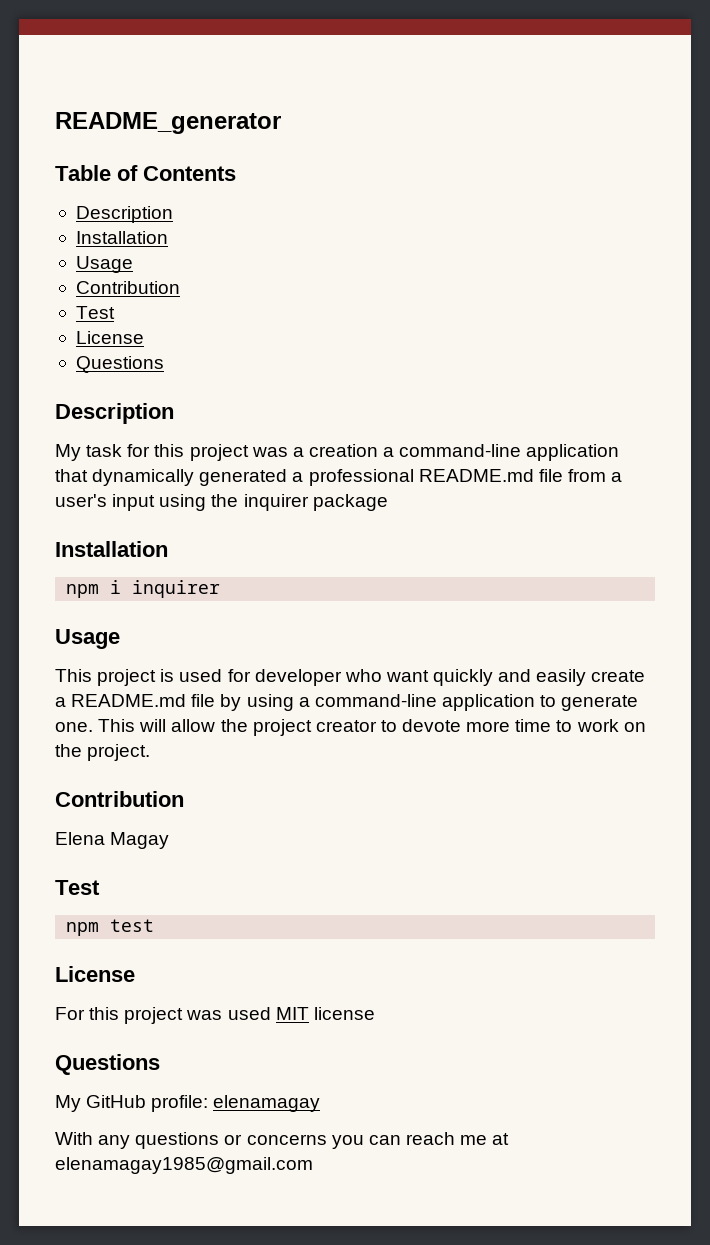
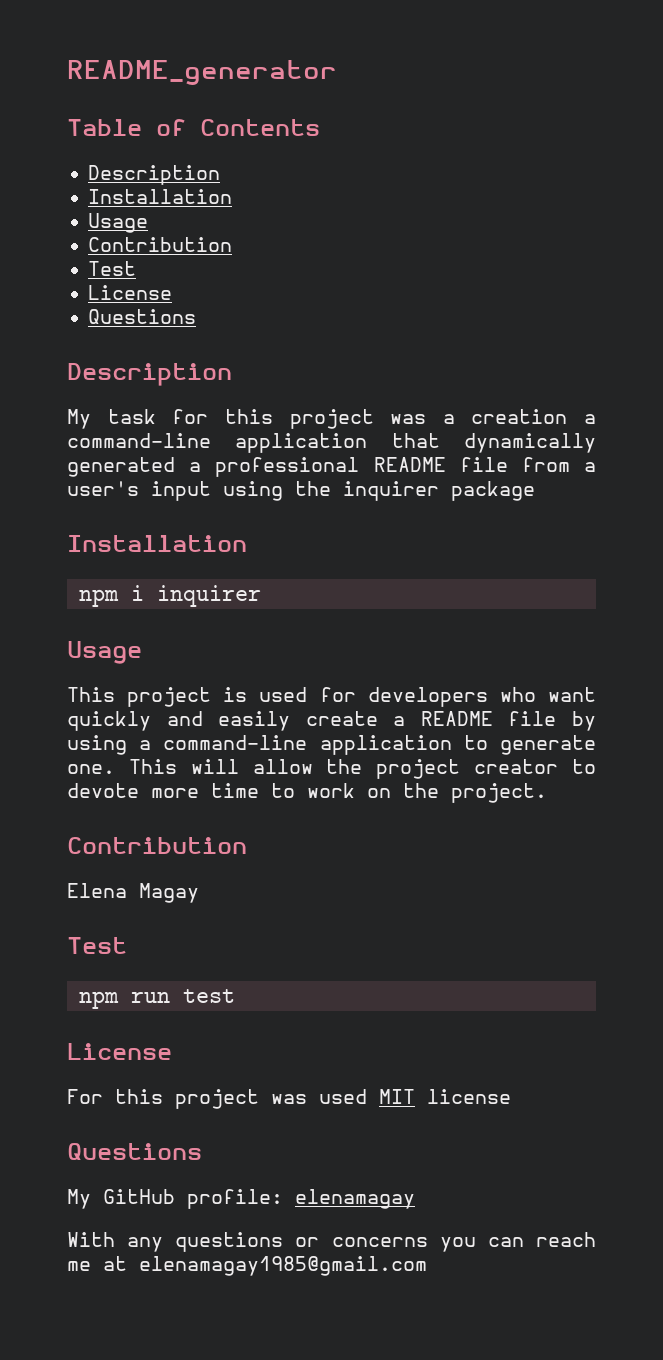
[418,469,534,482] README.md -> [373,457,446,472] README
[254,669,342,686] developer -> [367,687,488,707] developers
[71,694,187,707] README.md -> [420,711,493,726] README
(100, 929) none -> [130,992,170,1003] run

